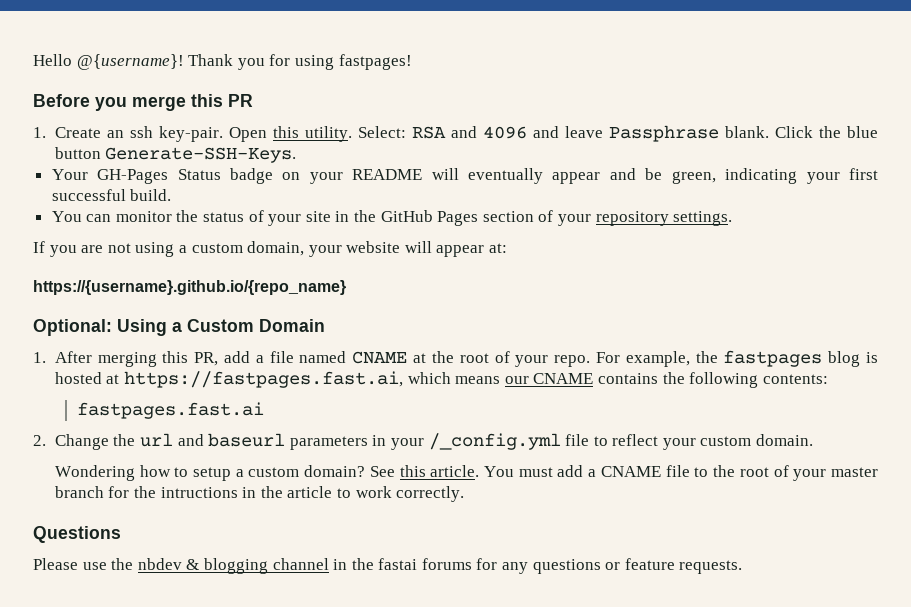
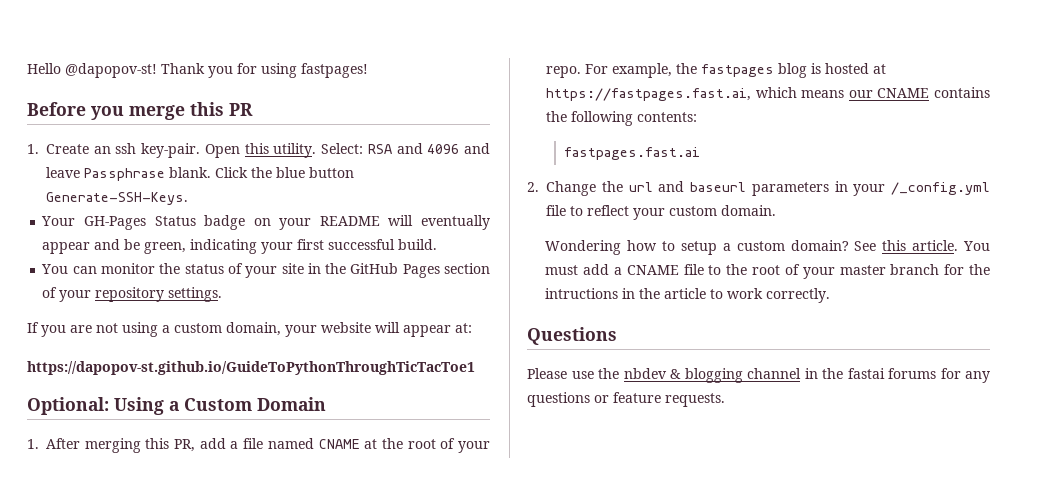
[76,54,184,70] @{username}! -> [65,63,157,78] @dapopov-st!
[33,280,346,295] https://{username}.github.io/{repo_name} -> [27,361,475,375] https://dapopov-st.github.io/GuideToPythonThroughTicTacToe1

